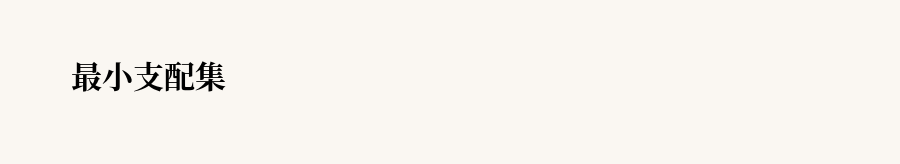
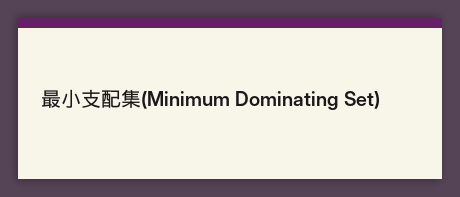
(226, 76) none -> [141,91,380,110] (Minimum Dominating Set)

